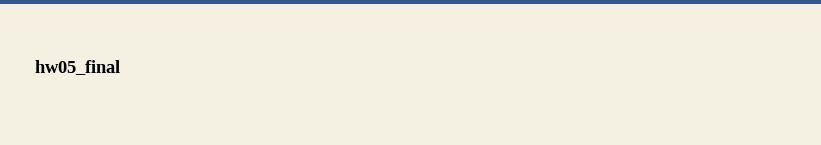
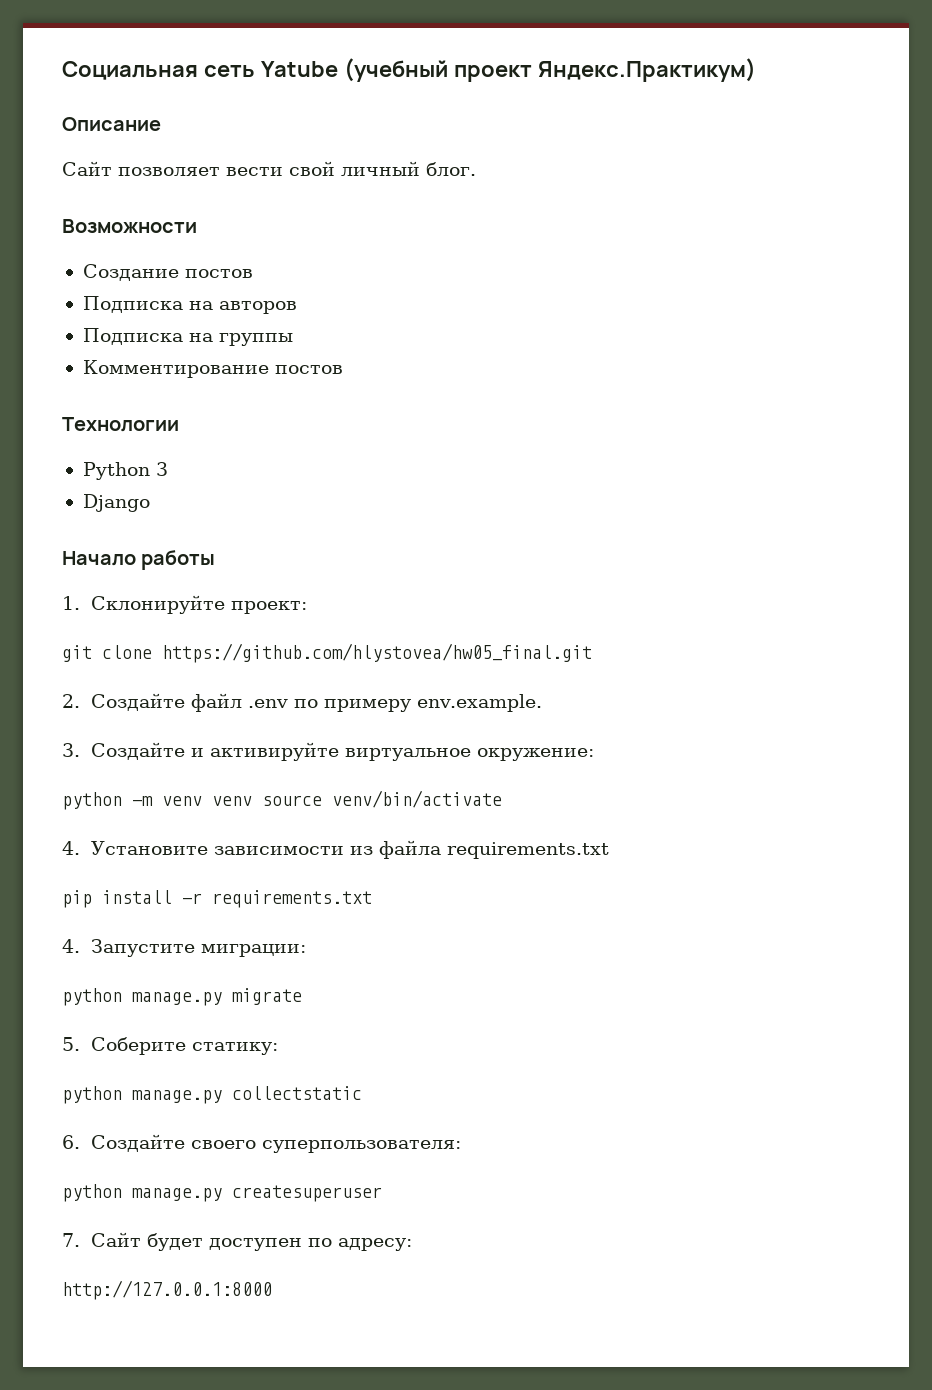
[35,60,120,75] hw05_final -> [62,58,756,82] [62,117,161,131] [62,161,476,176] [62,219,197,233] [82,264,253,281] [82,296,297,314] [82,328,293,346] [82,360,343,378] [62,417,179,432] [82,462,168,480] [82,494,150,512] [62,550,216,570] [62,595,307,614] [62,643,592,663] [62,693,543,712] [62,742,594,761] [62,790,502,810] [62,840,609,859] [62,890,372,908] [62,939,306,957] [62,988,302,1006] [62,1037,278,1055] [62,1086,362,1104] [62,1134,461,1153] [62,1184,382,1202] [62,1232,412,1251] [62,1280,272,1300] Социальная сеть Yatube (учебный проект Яндекс.Практикум) // Описание // Сайт позволяет вести свой личный блог. // Возможности // Создание постов // Подписка на авторов // Подписка на группы // Комментирование постов // Технологии // Python 3 // Django // Начало работы // 1. Склонируйте проект: // git clone https://github.com/hlystovea/hw05_final.git // 2. Создайте файл .env по примеру env.example. // 3. Создайте и активируйте виртуальное окружение: // python -m venv venv source venv/bin/activate // 4. Установите зависимости из файла requirements.txt // pip install -r requirements.txt // 4. Запустите миграции: // python manage.py migrate // 5. Соберите статику: // python manage.py collectstatic // 6. Создайте своего суперпользователя: // python manage.py createsuperuser // 7. Сайт будет доступен по адресу: // http://127.0.0.1:8000

